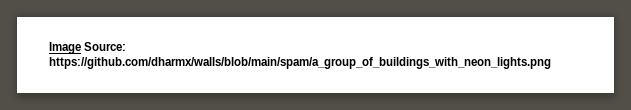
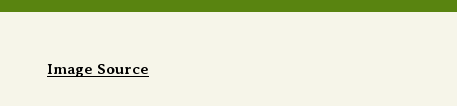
[84,42,127,51] [49,57,551,69] Source: https://github.com/dharmx/walls/blob/main/spam/a_group_of_buildings_with_neon_lights.png -> [97,64,150,74] Source

